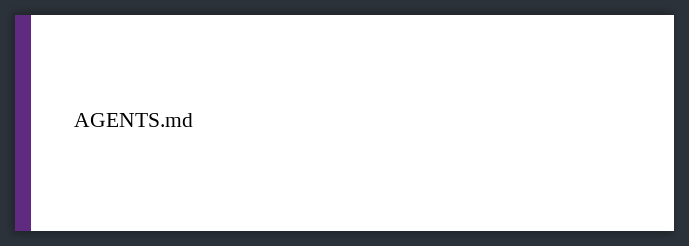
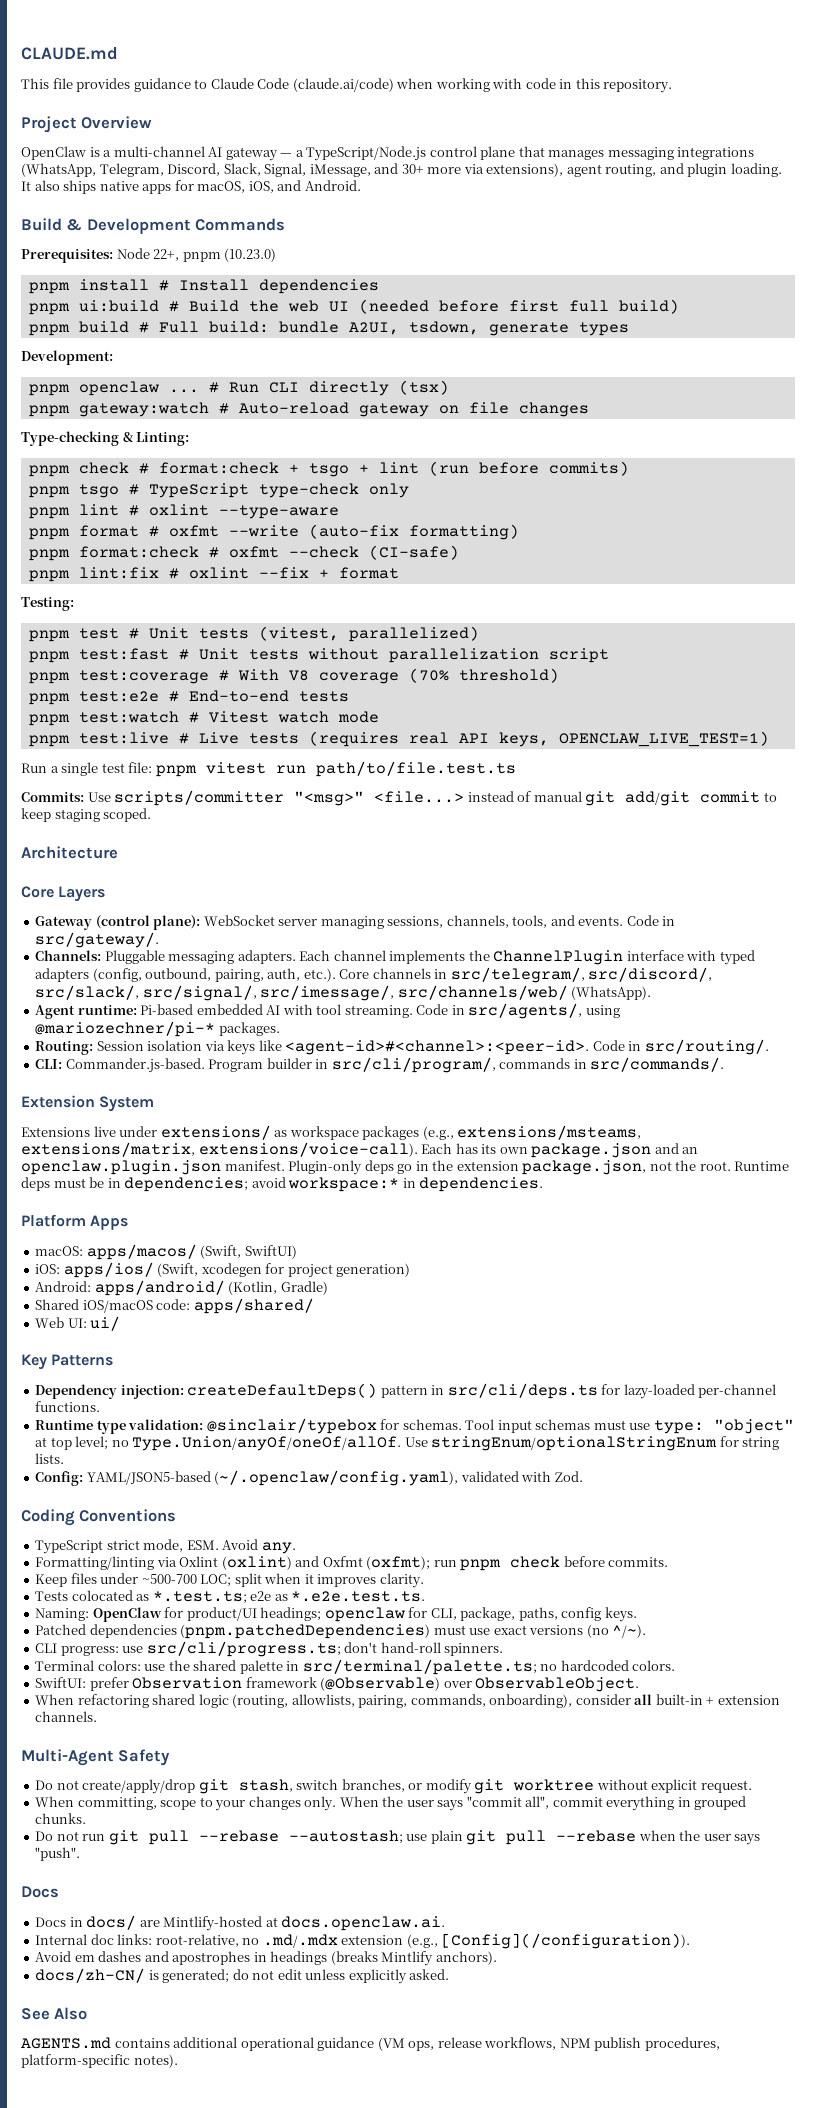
[74,113,193,127] AGENTS.md -> [21,47,118,60] [21,78,673,93] [21,116,153,133] [21,146,755,161] [21,163,782,177] [21,180,361,194] [21,218,286,234] [21,248,277,263] [28,279,379,294] [28,299,679,315] [28,321,629,336] [21,350,113,365] [28,380,449,396] [28,402,589,417] [21,431,190,446] [28,461,629,477] [28,483,409,498] [28,504,339,519] [28,524,519,540] [28,545,459,561] [28,567,399,582] [21,597,74,611] [28,626,479,642] [28,648,609,663] [28,668,559,684] [28,690,349,705] [28,711,379,726] [28,731,769,747] [21,761,516,777] [21,790,777,806] [21,808,152,822] [21,846,118,859] [21,886,106,902] [35,915,676,930] [35,932,160,948] [35,950,755,965] [35,967,713,983] [35,985,652,1001] [35,1003,620,1019] [35,1021,280,1037] [35,1039,769,1055] [35,1057,725,1073] [21,1095,155,1112] [21,1125,642,1140] [21,1142,699,1158] [21,1160,790,1175] [21,1177,544,1192] [21,1214,129,1230] [35,1244,297,1260] [35,1262,411,1278] [35,1280,328,1296] [35,1298,314,1314] [35,1316,121,1331] [21,1354,114,1370] [35,1383,777,1399] [35,1401,101,1412] [35,1418,794,1434] [35,1436,780,1451] [35,1453,65,1464] [35,1470,583,1486] [21,1509,177,1526] [35,1539,296,1554] [35,1556,669,1571] [35,1573,424,1588] [35,1590,426,1604] [35,1607,637,1622] [35,1624,647,1639] [35,1641,504,1657] [35,1659,676,1675] [35,1677,640,1692] [35,1694,780,1708] [35,1711,98,1722] [21,1749,171,1766] [35,1779,752,1794] [35,1796,747,1811] [35,1813,87,1824] [35,1830,761,1845] [35,1847,81,1861] [21,1886,59,1898] [35,1915,446,1931] [35,1933,691,1949] [35,1951,497,1966] [35,1968,450,1984] [21,2007,88,2020] [21,2037,720,2051] [21,2054,178,2068] CLAUDE.md // This file provides guidance to Claude Code (claude.ai/code) when working with code in this repository. // Project Overview // OpenClaw is a multi-channel AI gateway — a TypeScript/Node.js control plane that manages messaging integrations (WhatsApp, Telegram, Discord, Slack, Signal, iMessage, and 30+ more via extensions), agent routing, and plugin loading. It also ships native apps for macOS, iOS, and Android. // Build & Development Commands // Prerequisites: Node 22+, pnpm (10.23.0) // pnpm install # Install dependencies // pnpm ui:build # Build the web UI (needed before first full build) // pnpm build # Full build: bundle A2UI, tsdown, generate types // Development: // pnpm openclaw ... # Run CLI directly (tsx) // pnpm gateway:watch # Auto-reload gateway on file changes // Type-checking & Linting: // pnpm check # format:check + tsgo + lint (run before commits) // pnpm tsgo # TypeScript type-check only // pnpm lint # oxlint --type-aware // pnpm format # oxfmt --write (auto-fix formatting) // pnpm format:check # oxfmt --check (CI-safe) // pnpm lint:fix # oxlint --fix + format // Testing: // pnpm test # Unit tests (vitest, parallelized) // pnpm test:fast # Unit tests without parallelization script // pnpm test:coverage # With V8 coverage (70% threshold) // pnpm test:e2e # End-to-end tests // pnpm test:watch # Vitest watch mode // pnpm test:live # Live tests (requires real API keys, OPENCLAW_LIVE_TEST=1) // Run a single test file: pnpm vitest run path/to/file.test.ts // Commits: Use scripts/committer "<msg>" <file...> instead of manual git add/git commit to keep staging scoped. // Architecture // Core Layers // Gateway (control plane): WebSocket server managing sessions, channels, tools, and events. Code in src/gateway/. // Channels: Pluggable messaging adapters. Each channel implements the ChannelPlugin interface with typed adapters (config, outbound, pairing, auth, etc.). Core channels in src/telegram/, src/discord/, src/slack/, src/signal/, src/imessage/, src/channels/web/ (WhatsApp). // Agent runtime: Pi-based embedded AI with tool streaming. Code in src/agents/, using @mariozechner/pi-* packages. // Routing: Session isolation via keys like <agent-id>#<channel>:<peer-id>. Code in src/routing/. // CLI: Commander.js-based. Program builder in src/cli/program/, commands in src/commands/. // Extension System // Extensions live under extensions/ as workspace packages (e.g., extensions/msteams, extensions/matrix, extensions/voice-call). Each has its own package.json and an openclaw.plugin.json manifest. Plugin-only deps go in the extension package.json, not the root. Runtime deps must be in dependencies; avoid workspace:* in dependencies. // Platform Apps // macOS: apps/macos/ (Swift, SwiftUI) // iOS: apps/ios/ (Swift, xcodegen for project generation) // Android: apps/android/ (Kotlin, Gradle) // Shared iOS/macOS code: apps/shared/ // Web UI: ui/ // Key Patterns // Dependency injection: createDefaultDeps() pattern in src/cli/deps.ts for lazy-loaded per-channel functions. // Runtime type validation: @sinclair/typebox for schemas. Tool input schemas must use type: "object" at top level; no Type.Union/anyOf/oneOf/allOf. Use stringEnum/optionalStringEnum for string lists. // Config: YAML/JSON5-based (~/.openclaw/config.yaml), validated with Zod. // Coding Conventions // TypeScript strict mode, ESM. Avoid any. // Formatting/linting via Oxlint (oxlint) and Oxfmt (oxfmt); run pnpm check before commits. // Keep files under ~500-700 LOC; split when it improves clarity. // Tests colocated as *.test.ts; e2e as *.e2e.test.ts. // Naming: OpenClaw for product/UI headings; openclaw for CLI, package, paths, config keys. // Patched dependencies (pnpm.patchedDependencies) must use exact versions (no ^/~). // CLI progress: use src/cli/progress.ts; don't hand-roll spinners. // Terminal colors: use the shared palette in src/terminal/palette.ts; no hardcoded colors. // SwiftUI: prefer Observation framework (@Observable) over ObservableObject. // When refactoring shared logic (routing, allowlists, pairing, commands, onboarding), consider all built-in + extension channels. // Multi-Agent Safety // Do not create/apply/drop git stash, switch branches, or modify git worktree without explicit request. // When committing, scope to your changes only. When the user says "commit all", commit everything in grouped chunks. // Do not run git pull --rebase --autostash; use plain git pull --rebase when the user says "push". // Docs // Docs in docs/ are Mintlify-hosted at docs.openclaw.ai. // Internal doc links: root-relative, no .md/.mdx extension (e.g., [Config](/configuration)). // Avoid em dashes and apostrophes in headings (breaks Mintlify anchors). // docs/zh-CN/ is generated; do not edit unless explicitly asked. // See Also // AGENTS.md contains additional operational guidance (VM ops, release workflows, NPM publish procedures, platform-specific notes).

